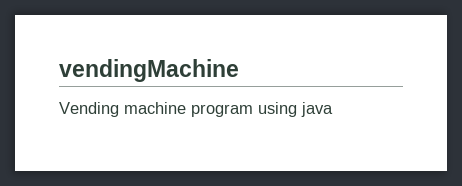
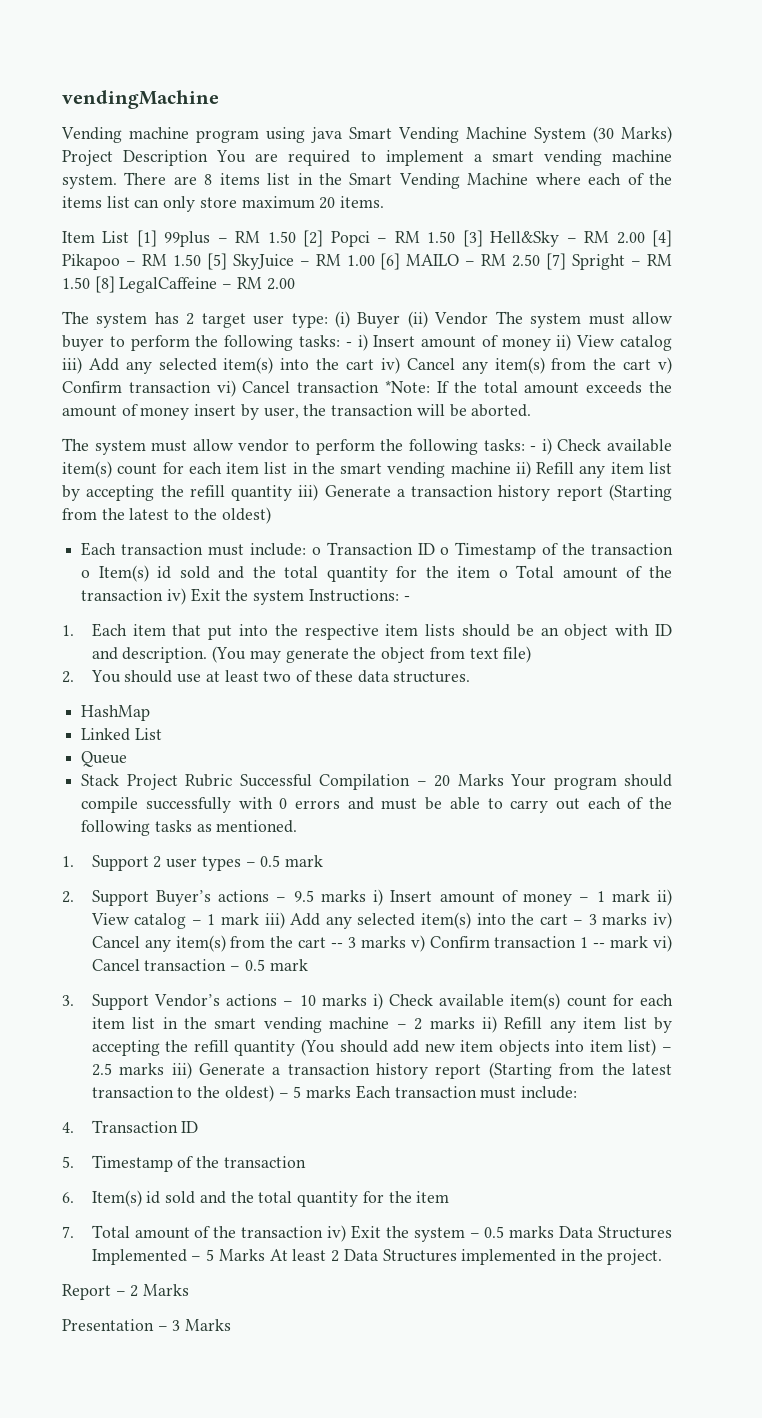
(333, 109) none -> [349,126,672,143] [62,150,673,166] [62,172,673,189] [62,196,385,212] [62,230,673,247] [62,253,672,270] [62,276,295,293] [62,311,673,328] [62,334,672,351] [62,357,673,374] [62,380,672,397] [62,404,532,420] [62,438,673,455] [62,461,672,478] [62,484,672,501] [62,507,271,524] [81,542,673,559] [81,565,672,582] [81,588,410,605] [62,623,673,640] [91,646,532,663] [62,670,471,683] [81,705,151,721] [81,728,162,741] [81,751,128,767] [81,774,673,790] [81,797,672,813] [81,820,298,836] [62,855,324,871] [62,889,673,906] [90,912,672,929] [91,935,672,952] [91,959,308,971] [62,993,674,1010] [91,1016,673,1033] [91,1039,672,1056] [91,1062,672,1079] [91,1085,577,1102] [62,1120,199,1133] [62,1155,306,1172] [62,1190,450,1207] [62,1225,672,1242] [91,1249,663,1265] [62,1284,190,1300] [62,1319,232,1331] Smart Vending Machine System (30 Marks) Project Description You are required to implement a smart vending machine system. There are 8 items list in the Smart Vending Machine where each of the items list can only store maximum 20 items. // Item List [1] 99plus – RM 1.50 [2] Popci – RM 1.50 [3] Hell&Sky – RM 2.00 [4] Pikapoo – RM 1.50 [5] SkyJuice – RM 1.00 [6] MAILO – RM 2.50 [7] Spright – RM 1.50 [8] LegalCaffeine – RM 2.00 // The system has 2 target user type: (i) Buyer (ii) Vendor The system must allow buyer to perform the following tasks: - i) Insert amount of money ii) View catalog iii) Add any selected item(s) into the cart iv) Cancel any item(s) from the cart v) Confirm transaction vi) Cancel transaction *Note: If the total amount exceeds the amount of money insert by user, the transaction will be aborted. // The system must allow vendor to perform the following tasks: - i) Check available item(s) count for each item list in the smart vending machine ii) Refill any item list by accepting the refill quantity iii) Generate a transaction history report (Starting from the latest to the oldest) // Each transaction must include: o Transaction ID o Timestamp of the transaction o Item(s) id sold and the total quantity for the item o Total amount of the transaction iv) Exit the system Instructions: - // 1. Each item that put into the respective item lists should be an object with ID and description. (You may generate the object from text file) // 2. You should use at least two of these data structures. // HashMap // Linked List // Queue // Stack Project Rubric Successful Compilation – 20 Marks Your program should compile successfully with 0 errors and must be able to carry out each of the following tasks as mentioned. // 1. Support 2 user types – 0.5 mark // 2. Support Buyer’s actions – 9.5 marks i) Insert amount of money – 1 mark ii) View catalog – 1 mark iii) Add any selected item(s) into the cart – 3 marks iv) Cancel any item(s) from the cart -- 3 marks v) Confirm transaction 1 -- mark vi) Cancel transaction – 0.5 mark // 3. Support Vendor’s actions – 10 marks i) Check available item(s) count for each item list in the smart vending machine – 2 marks ii) Refill any item list by accepting the refill quantity (You should add new item objects into item list) – 2.5 marks iii) Generate a transaction history report (Starting from the latest transaction to the oldest) – 5 marks Each transaction must include: // 4. Transaction ID // 5. Timestamp of the transaction // 6. Item(s) id sold and the total quantity for the item // 7. Total amount of the transaction iv) Exit the system – 0.5 marks Data Structures Implemented – 5 Marks At least 2 Data Structures implemented in the project. // Report – 2 Marks // Presentation – 3 Marks

